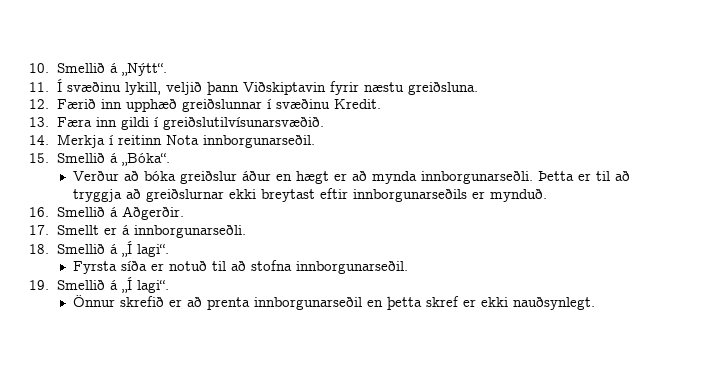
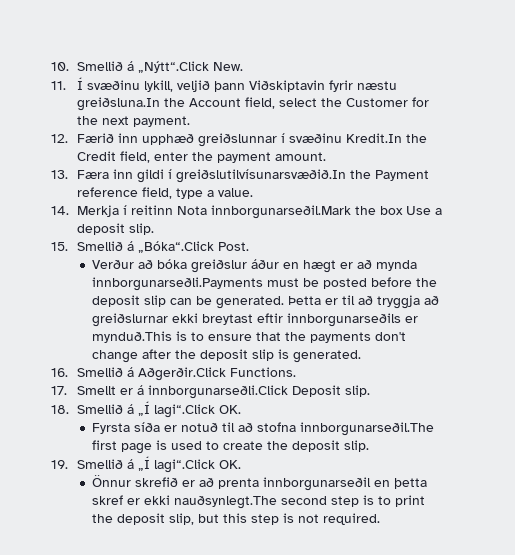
[122,63,168,76] „Nýtt“. -> [137,61,243,73] „Nýtt“.Click New.
[408,82,479,95] greiðsluna. -> [76,97,429,111] [76,116,190,127] greiðsluna.In the Account field, select the Customer for the next payment.
[334,99,382,109] Kredit. -> [345,133,427,143] [76,151,326,163] Kredit.In the Credit field, enter the payment amount.
[163,117,325,130] greiðslutilvísunarsvæðið. -> [175,169,429,183] [76,187,253,199] greiðslutilvísunarsvæðið.In the Payment reference field, type a value.
[203,135,316,148] innborgunarseðil. -> [210,205,442,219] [76,223,154,235] innborgunarseðil.Mark the box Use a deposit slip.
[122,153,171,166] „Bóka“. -> [137,241,249,253] „Bóka“.Click Post.
[421,171,534,184] innborgunarseðli. -> [92,277,438,291] [92,295,285,309] innborgunarseðli.Payments must be posted before the deposit slip can be generated.
[490,189,548,202] mynduð. -> [92,331,407,343] [92,349,362,363] mynduð.This is to ensure that the payments don't change after the deposit slip is generated.
[122,206,185,220] Aðgerðir. -> [137,367,296,381] Aðgerðir.Click Functions.
[134,225,247,238] innborgunarseðli. -> [147,385,370,399] innborgunarseðli.Click Deposit slip.
[137,244,170,257] lagi“. -> [153,404,241,418] lagi“.Click OK.
[296,261,409,274] innborgunarseðil. -> [300,422,435,436] [92,440,370,454] innborgunarseðil.The first page is used to create the deposit slip.
[137,280,170,293] lagi“. -> [153,459,241,473] lagi“.Click OK.
[513,297,596,310] nauðsynlegt. -> [174,495,426,509] [92,513,381,525] nauðsynlegt.The second step is to print the deposit slip, but this step is not required.

